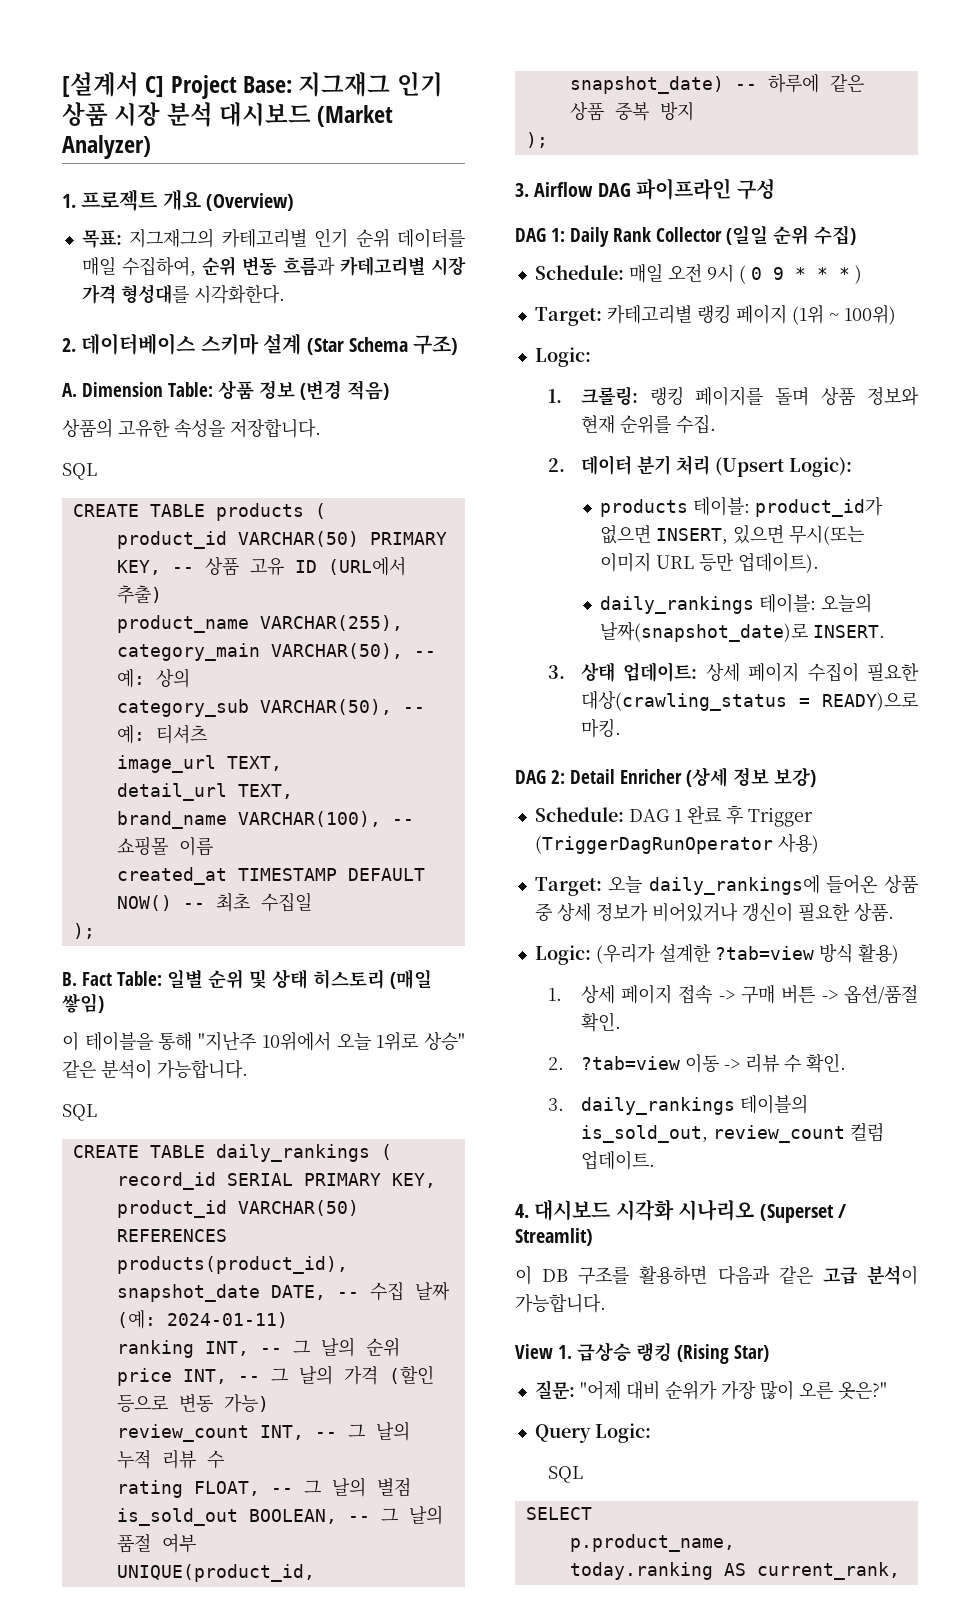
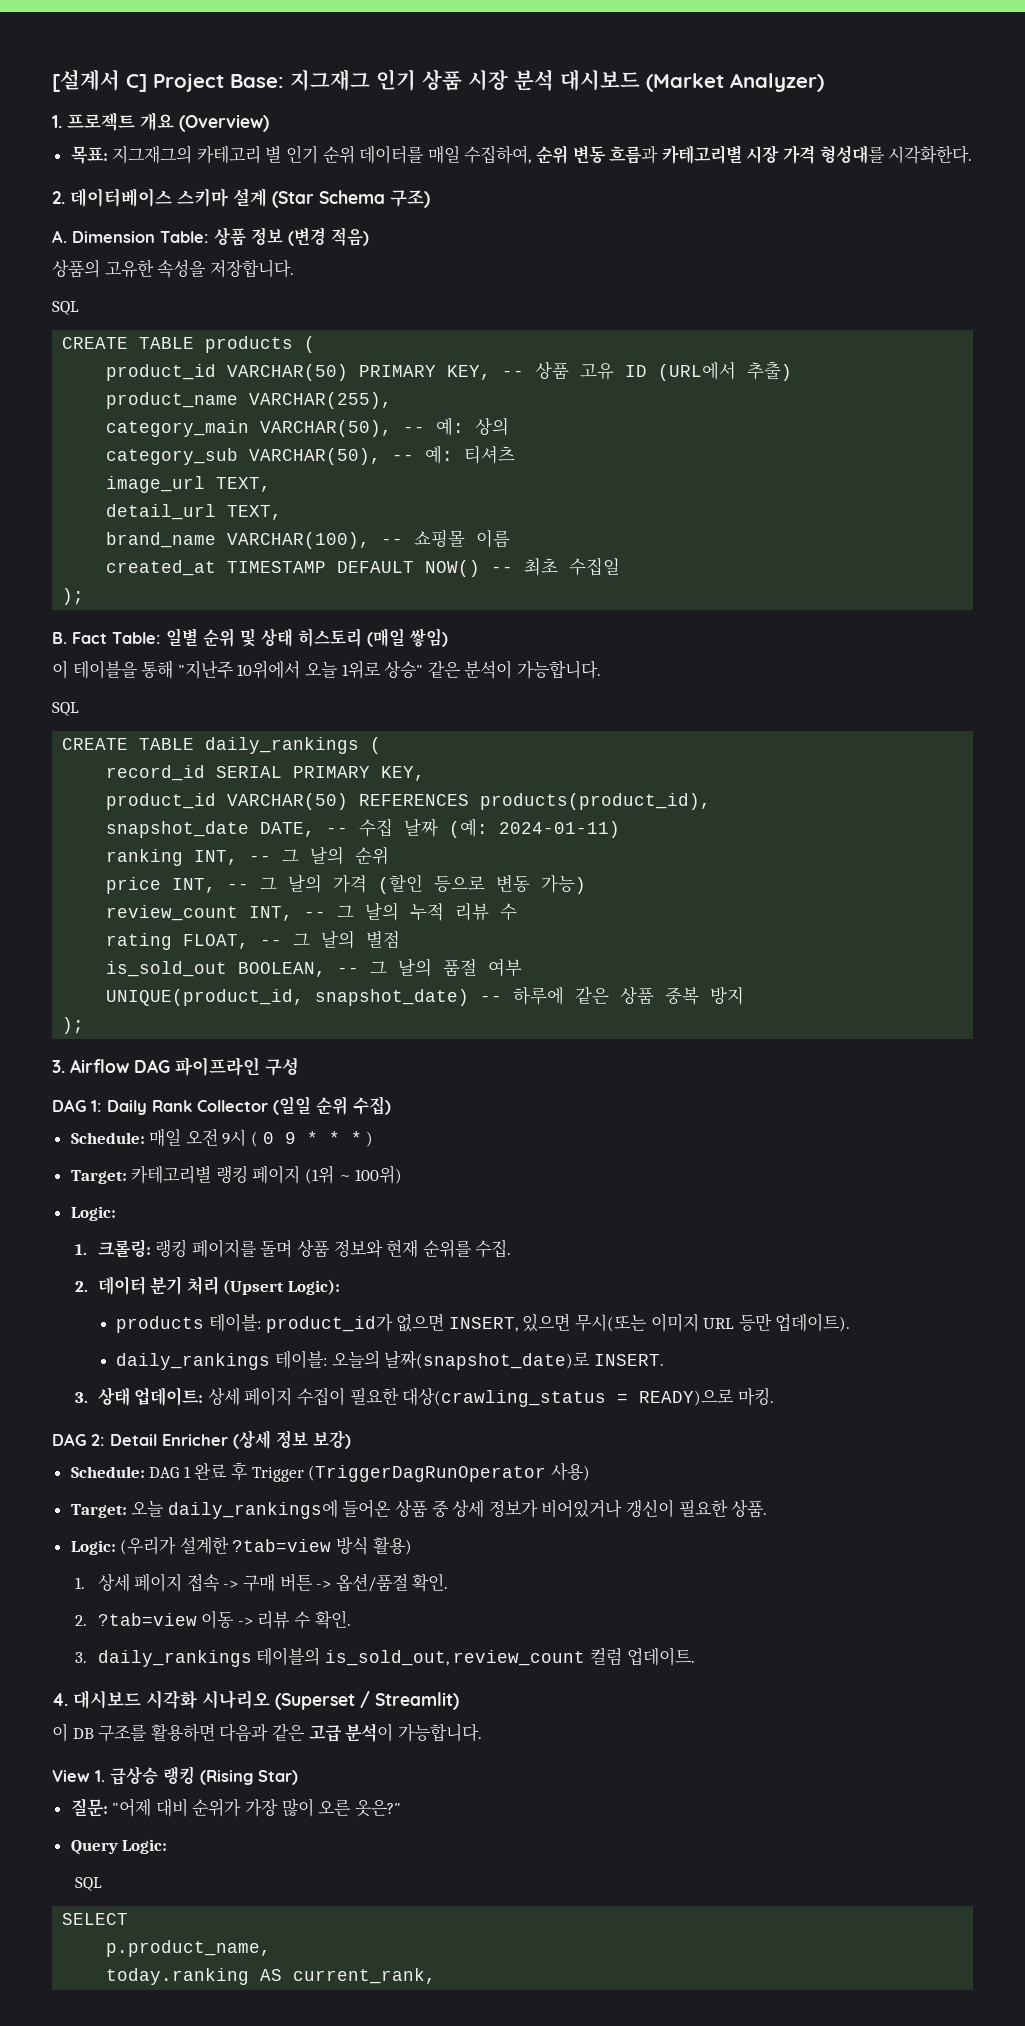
[221,229,307,248] 카테고리별 -> [196,145,282,164] 카테고리 별

